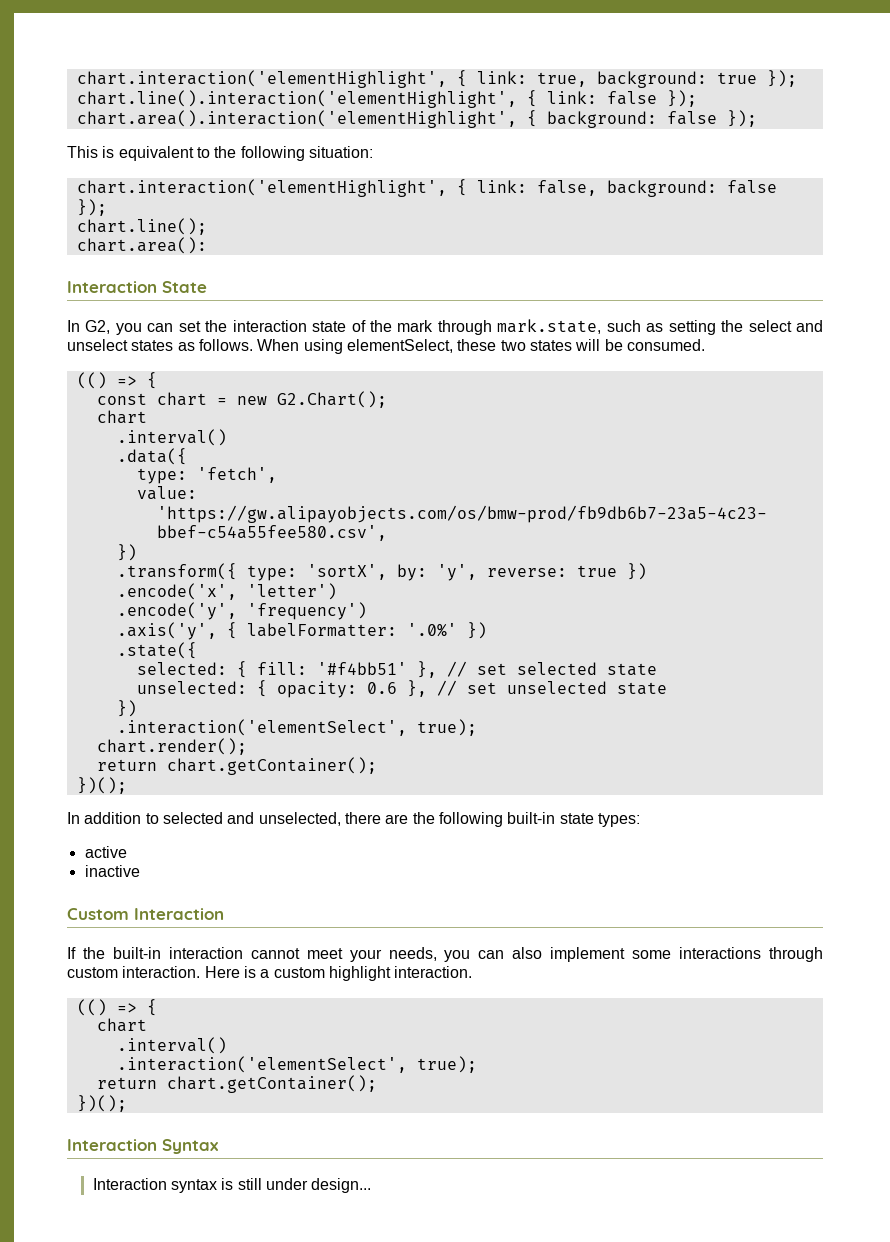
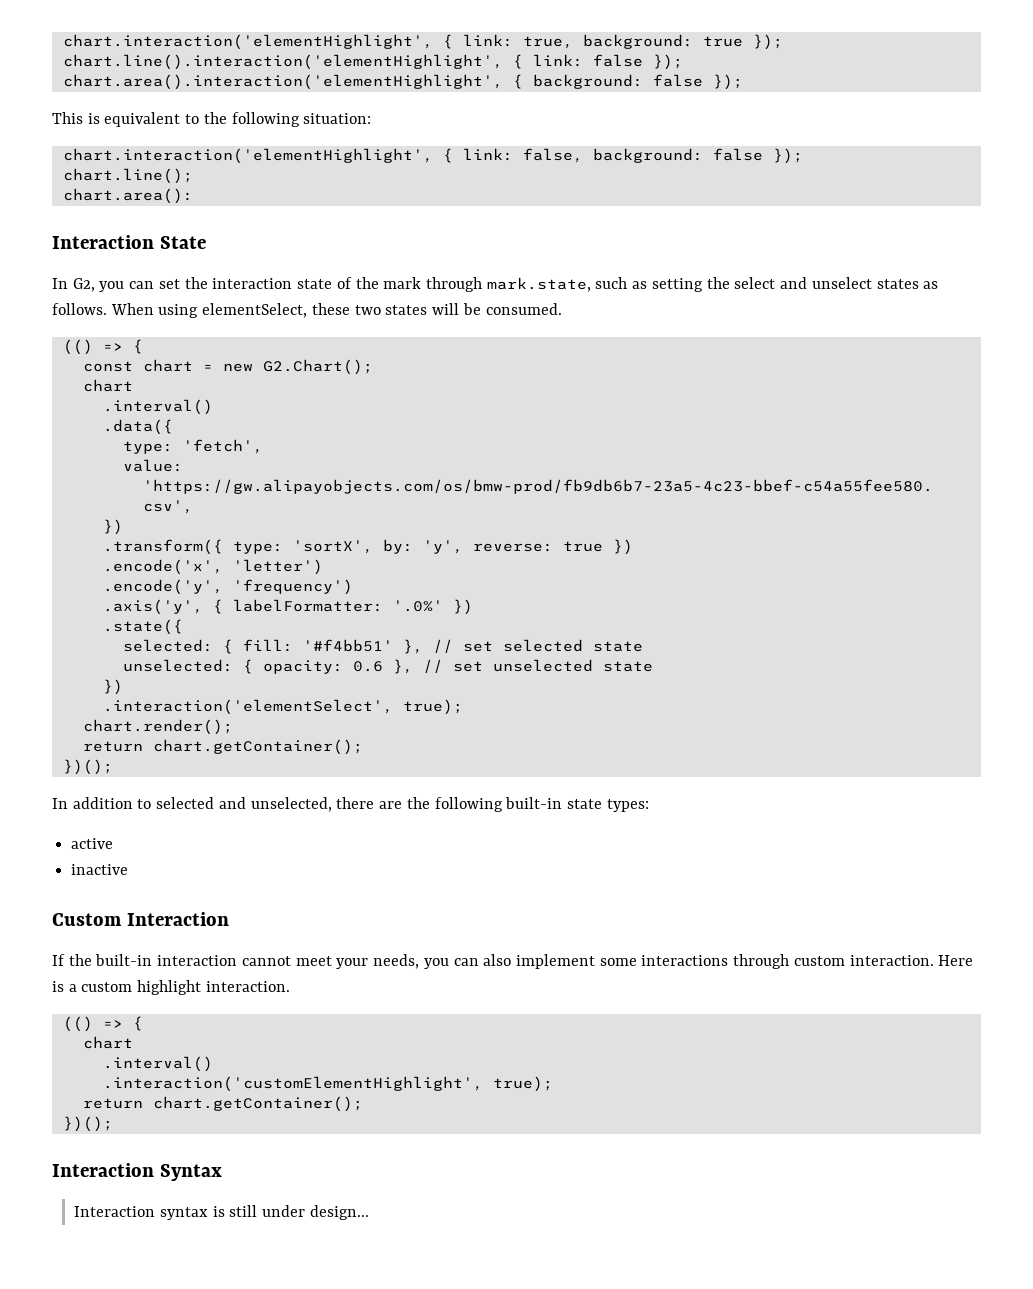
[116,1056,407,1073] .interaction('elementSelect', -> [102,1076,483,1092] .interaction('customElementHighlight',

